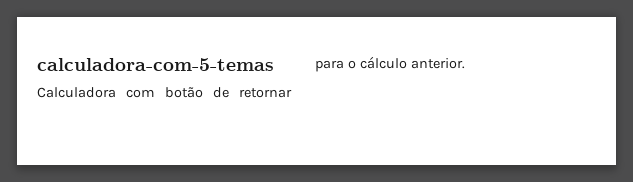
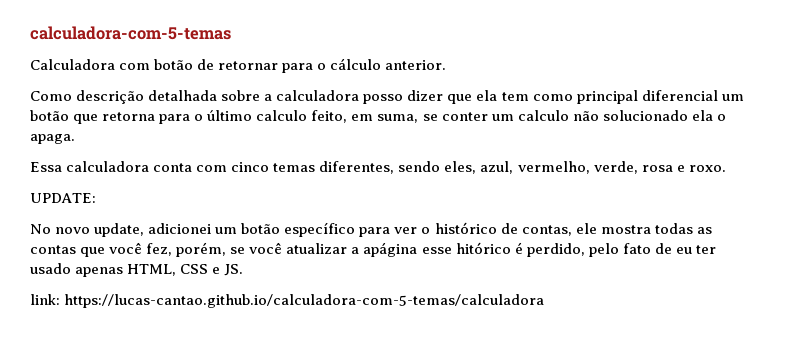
(465, 63) none -> [30,90,744,104] [30,110,726,124] [30,134,75,144] [30,161,726,174] [30,193,96,203] [30,222,712,237] [30,242,716,257] [30,263,244,277] [30,294,545,308] // Como descrição detalhada sobre a calculadora posso dizer que ela tem como principal diferencial um botão que retorna para o último calculo feito, em suma, se conter um calculo não solucionado ela o apaga. // Essa calculadora conta com cinco temas diferentes, sendo eles, azul, vermelho, verde, rosa e roxo. // UPDATE: // No novo update, adicionei um botão específico para ver o histórico de contas, ele mostra todas as contas que você fez, porém, se você atualizar a apágina esse hitórico é perdido, pelo fato de eu ter usado apenas HTML, CSS e JS. // link: https://lucas-cantao.github.io/calculadora-com-5-temas/calculadora

